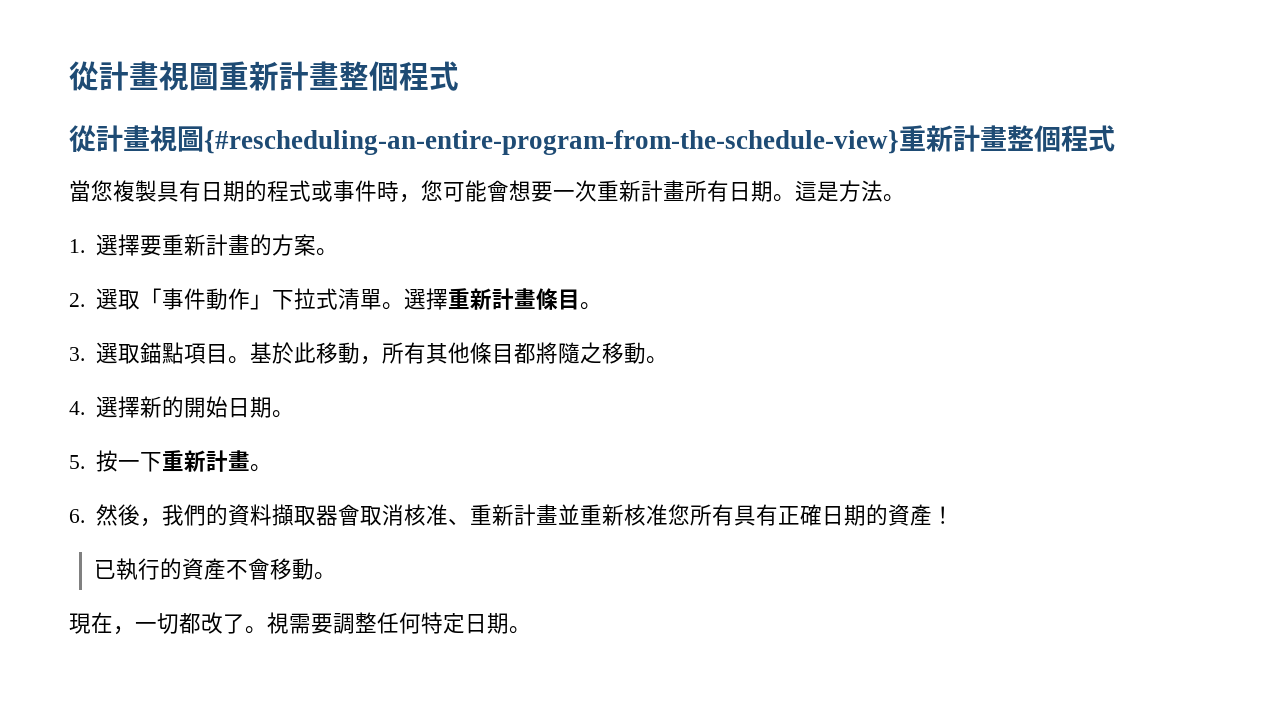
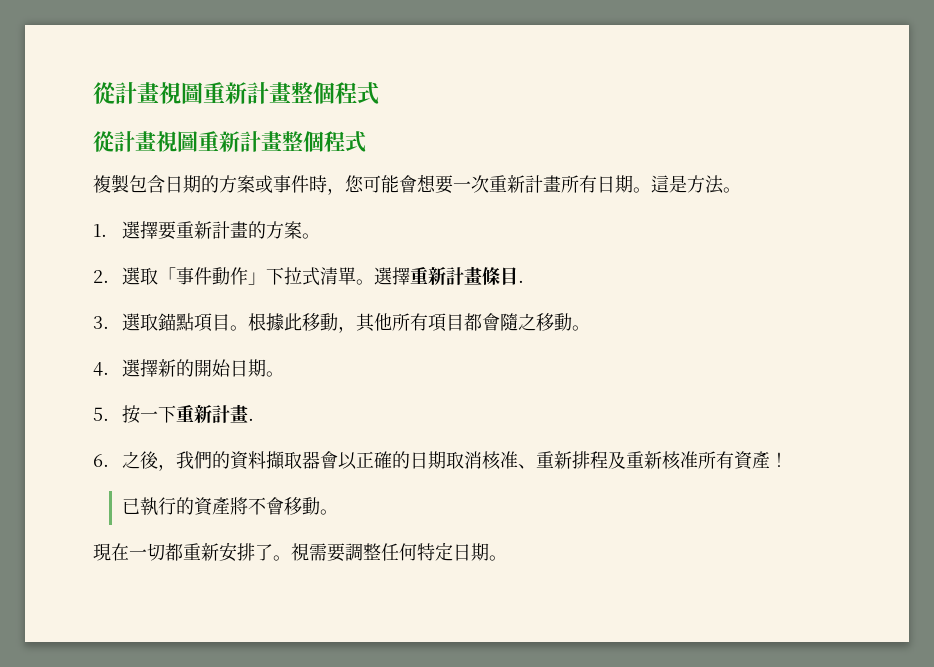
[204,125,1115,155] [69,180,311,202] {#rescheduling-an-entire-program-from-the-schedule-view}重新計畫整個程式 // 當您複製具有日期的程式 -> [198,131,366,153] [93,174,255,193] 重新計畫整個程式 // 複製包含日期的方案
[579,302,602,310] 。 -> [517,280,524,283] .
[249,342,294,364] 基於 -> [247,313,284,331] 根據
[381,342,558,364] 所有其他條目都將 -> [355,313,500,332] 其他所有項目都會
[249,464,272,472] 。 -> [247,418,254,421] .
[95,504,118,526] 然 -> [121,451,140,469] 之
(360, 515) none -> [337,451,446,470] 以正確的日期
[513,504,580,526] 計畫並 -> [571,451,626,469] 排程及
[667,504,888,526] 您所有具有正確日期的 -> [697,451,734,469] 所有
(227, 569) none -> [229,497,248,515] 將
[113,612,223,635] ，一切都改 -> [129,542,255,562] 一切都重新安排

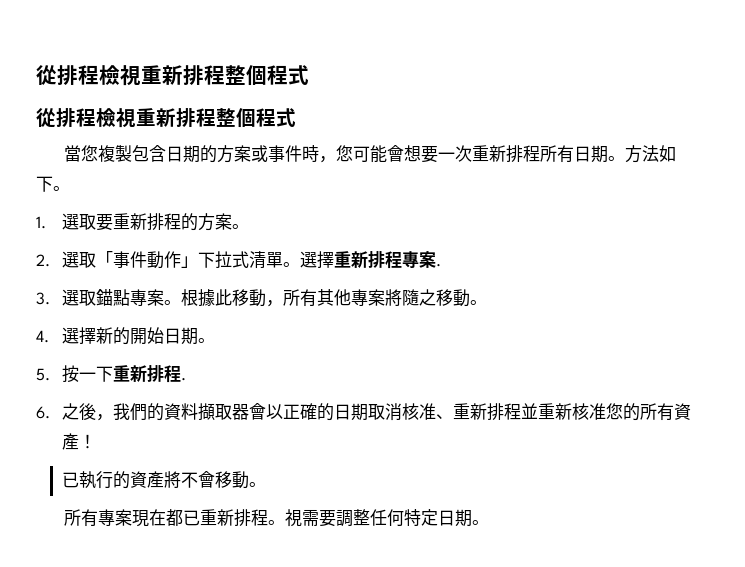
[93,82,291,104] 從計畫視圖重新計畫 -> [36,65,225,86] 從排程檢視重新排程
[114,131,366,153] 計畫視圖重新計畫整個程式 // -> [56,108,296,128] [63,145,98,162] 排程檢視重新排程整個程式 // 當您
[525,175,561,193] 計畫 -> [505,145,540,163] 排程
[651,175,724,194] 這是方法 -> [624,145,676,163] [36,176,53,192] 方法如下
[139,221,248,240] 擇要重新計畫 -> [79,213,182,231] 取要重新排程
[445,266,518,285] 計畫條目 -> [368,251,437,269] 排程專案
[193,313,230,332] 項目 -> [130,289,165,306] 專案
[355,313,500,332] 其他所有項目都會 -> [283,289,403,307] 所有其他專案將
[211,404,248,423] 計畫 -> [147,365,182,383] 排程
[607,451,626,469] 及 -> [521,403,539,419] 並
(698, 460) none -> [606,403,641,421] 您的
[93,542,273,562] 現在一切都重新安排了 -> [63,509,268,527] 所有專案現在都已重新排程

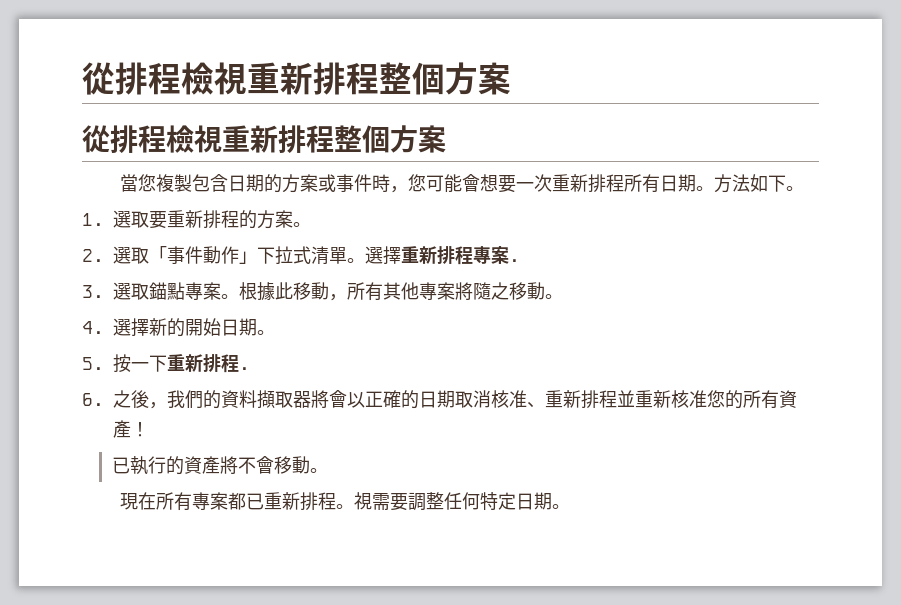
[36,65,309,86] [36,108,296,128] 從排程檢視重新排程整個程式 // 從排程檢視重新排程整個程式 -> [82,62,511,95] [82,125,446,153] 從排程檢視重新排程整個方案 // 從排程檢視重新排程整個方案
(250, 412) none -> [311,390,329,408] 將
(267, 484) none -> [120,492,157,510] 現在
[131,509,166,527] 現在 -> (229, 501) none

